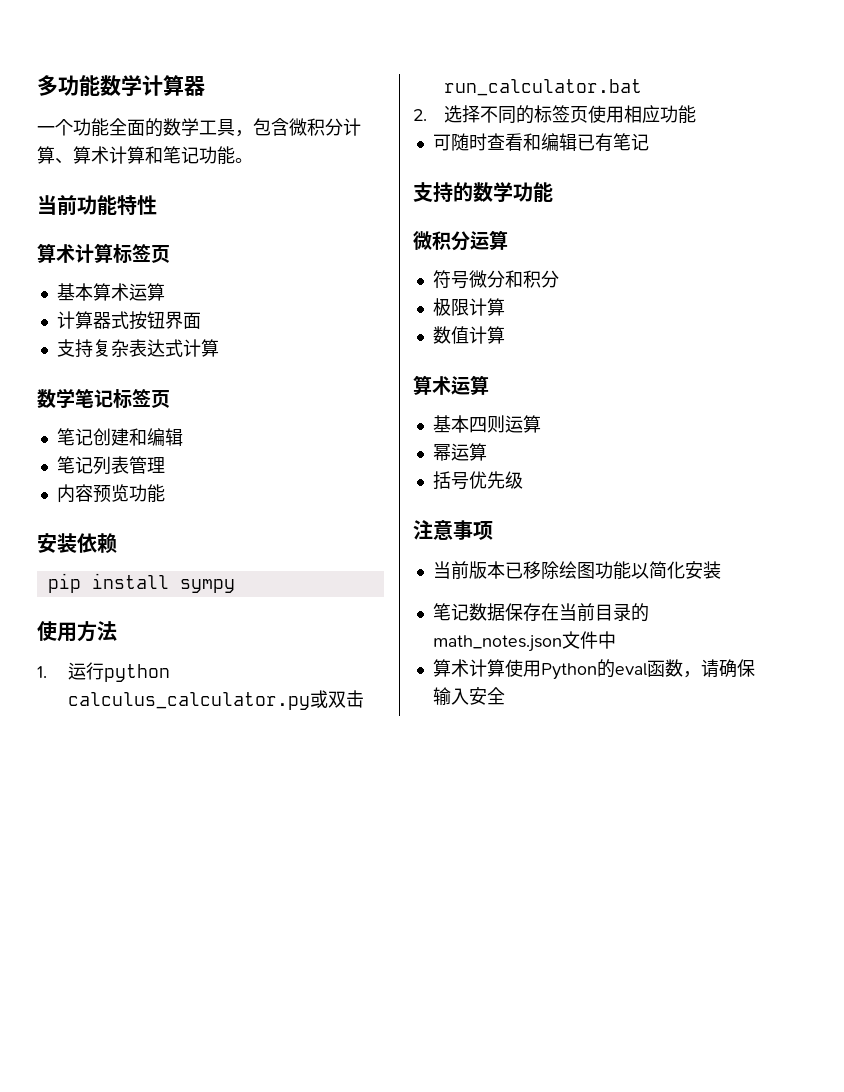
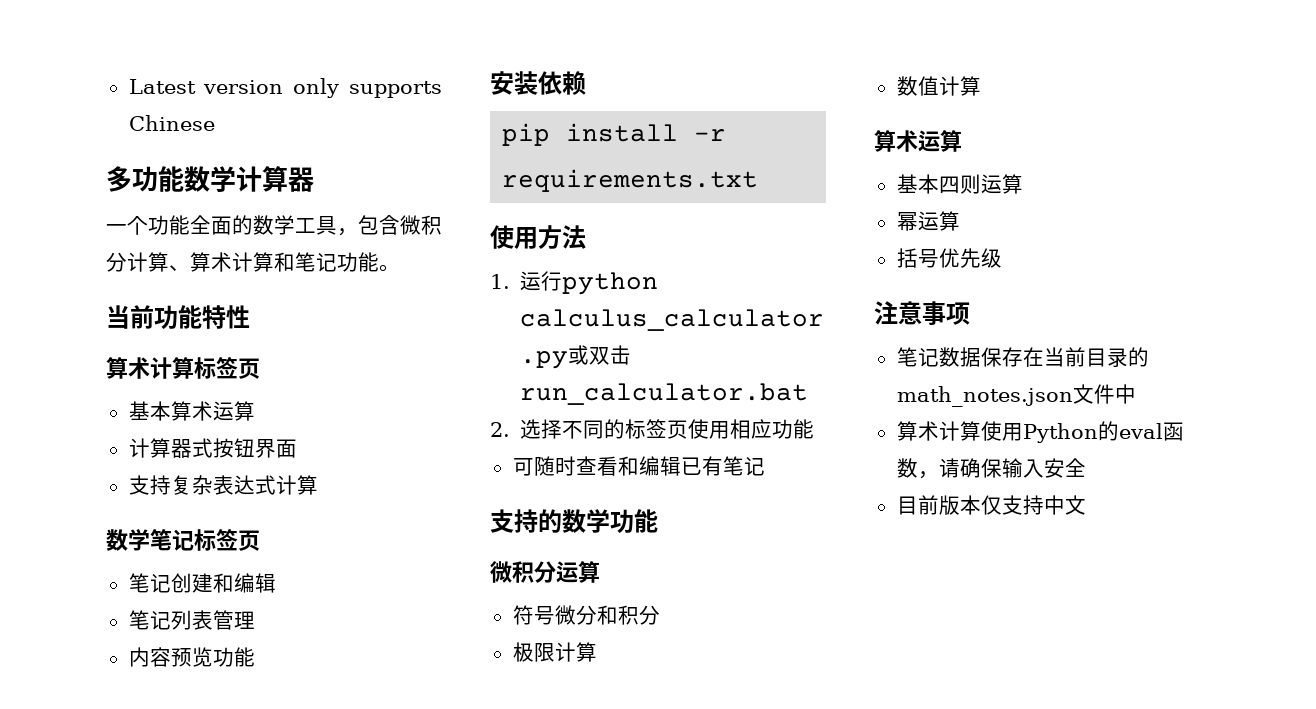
(37, 85) none -> [128,78,442,98] [128,115,215,131] Latest version only supports Chinese //
[179,579,235,593] sympy -> [694,129,727,141] [502,169,759,192] -r requirements.txt
[432,561,721,580] // 当前版本已移除绘图功能以简化安装 -> (970, 313) none
(505, 696) none -> [896,495,1086,515] // 目前版本仅支持中文

